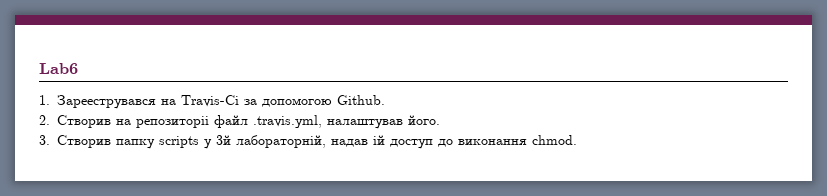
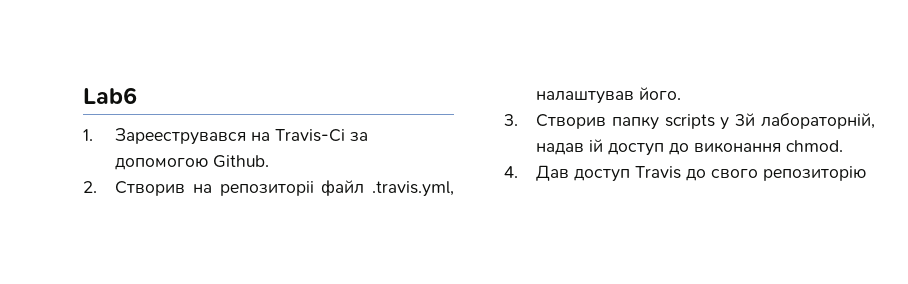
(577, 140) none -> [504,165,867,182] // 4. Дав доступ Travis до свого репозиторiю

